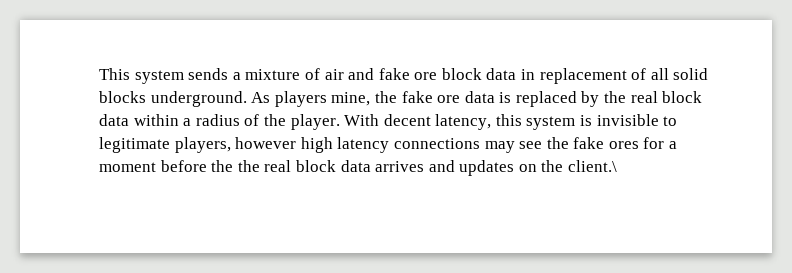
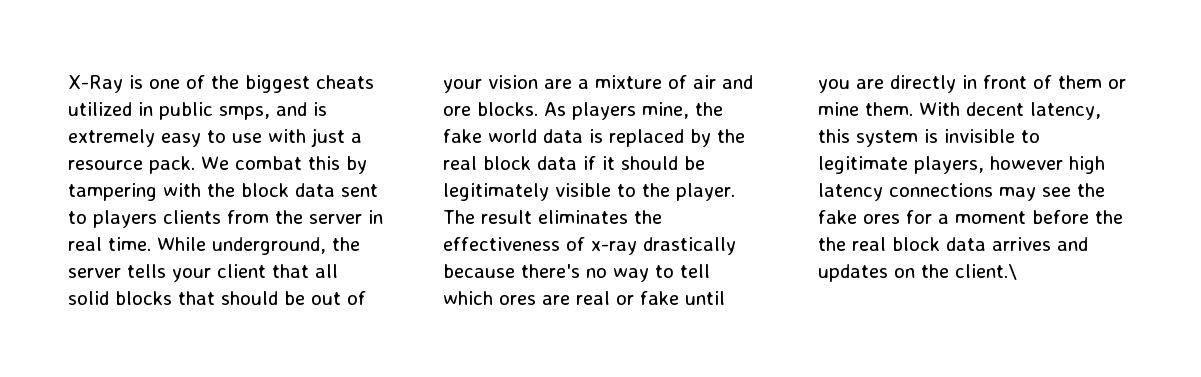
[99,68,229,84] This system sends -> [68,75,374,93] [68,102,327,120] [68,128,362,147] [68,156,367,174] [68,183,378,201] [68,210,383,228] [68,237,360,255] [68,264,338,282] [68,291,366,305] [443,75,572,93] X-Ray is one of the biggest cheats utilized in public smps, and is extremely easy to use with just a resource pack. We combat this by tampering with the block data sent to players clients from the server in real time. While underground, the server tells your client that all solid blocks that should be out of your vision are
[378,68,709,84] [99,91,247,107] fake ore block data in replacement of all solid blocks underground. -> [443,102,538,116] ore blocks.
[437,95,461,103] ore -> [488,129,537,143] world
[133,114,340,130] within a radius of the player. -> [583,156,705,170] [443,183,735,201] [443,210,662,224] [443,237,736,255] [443,264,710,282] [443,291,725,305] [818,75,1126,93] [818,102,913,116] if it should be legitimately visible to the player. The result eliminates the effectiveness of x-ray drastically because there's no way to tell which ores are real or fake until you are directly in front of them or mine them.

